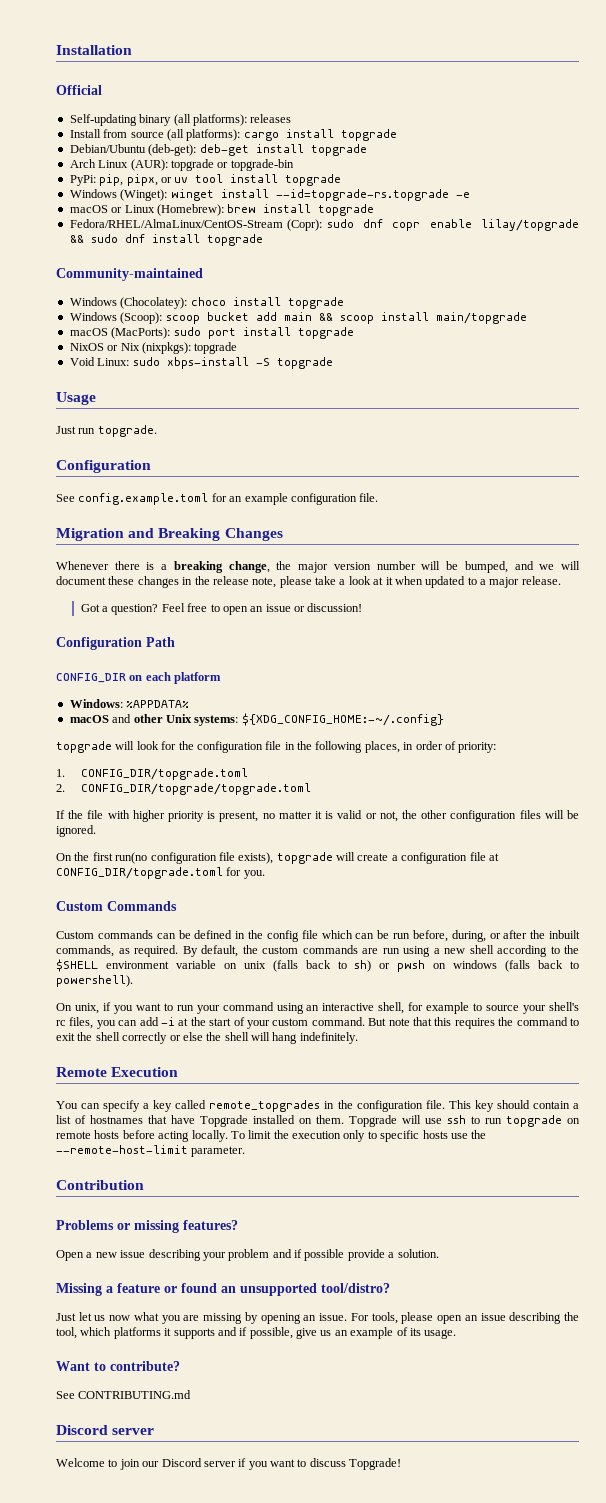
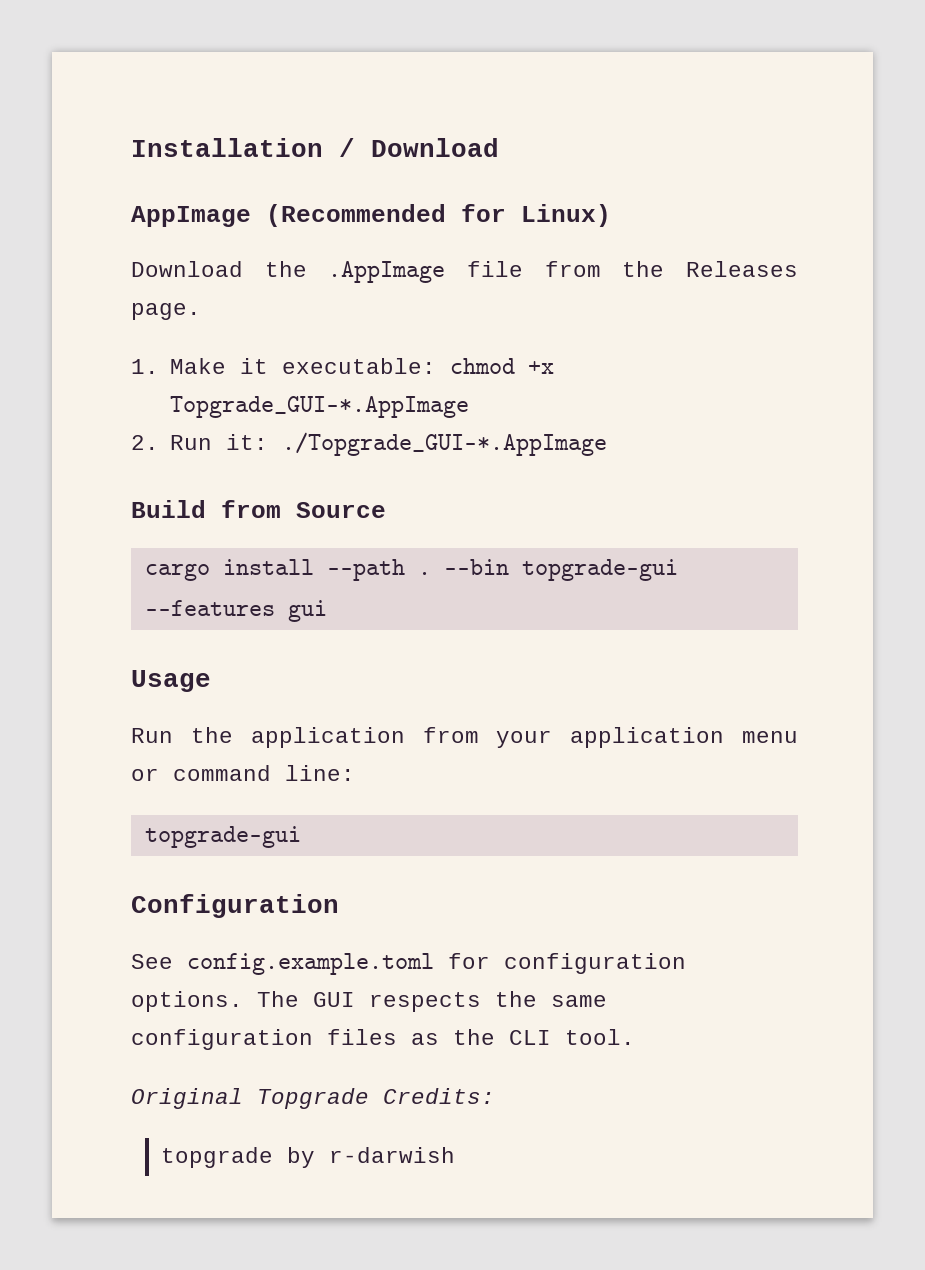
[56,85,102,95] [69,114,292,126] [69,129,397,141] [69,144,367,156] [69,159,294,171] [69,174,342,186] [69,189,470,201] [69,204,375,216] [69,219,580,231] [69,234,263,246] [56,268,203,281] [69,297,344,309] [69,312,527,324] [69,327,354,339] [69,342,238,354] [69,357,333,369] [56,392,96,405] [56,425,157,437] [56,460,151,473] [56,493,379,505] [56,528,283,541] [56,561,581,573] [56,576,561,588] [80,603,363,615] [56,637,175,650] [56,672,222,684] [69,699,190,708] [69,713,444,726] [56,741,497,753] [56,768,248,780] [56,783,311,795] [56,810,579,822] [56,825,96,837] [56,852,499,864] [56,867,265,879] [56,901,177,911] [56,930,580,942] [56,945,579,957] [56,959,579,972] [56,975,133,987] [56,1002,580,1014] [56,1017,579,1029] [56,1032,358,1044] [56,1067,179,1077] [56,1100,579,1112] [56,1115,580,1127] [56,1130,487,1142] [56,1145,246,1157] [56,1180,144,1190] [56,1220,238,1233] [56,1249,439,1261] [56,1283,390,1296] [56,1312,580,1324] [56,1327,457,1339] [56,1361,180,1371] [56,1390,192,1399] [56,1425,155,1435] [56,1458,402,1470] // Official // Self-updating binary (all platforms): releases // Install from source (all platforms): cargo install topgrade // Debian/Ubuntu (deb-get): deb-get install topgrade // Arch Linux (AUR): topgrade or topgrade-bin // PyPi: pip, pipx, or uv tool install topgrade // Windows (Winget): winget install --id=topgrade-rs.topgrade -e // macOS or Linux (Homebrew): brew install topgrade // Fedora/RHEL/AlmaLinux/CentOS-Stream (Copr): sudo dnf copr enable lilay/topgrade && sudo dnf install topgrade // Community-maintained // Windows (Chocolatey): choco install topgrade // Windows (Scoop): scoop bucket add main && scoop install main/topgrade // macOS (MacPorts): sudo port install topgrade // NixOS or Nix (nixpkgs): topgrade // Void Linux: sudo xbps-install -S topgrade // Usage // Just run topgrade. // Configuration // See config.example.toml for an example configuration file. // Migration and Breaking Changes // Whenever there is a breaking change, the major version number will be bumped, and we will document these changes in the release note, please take a look at it when updated to a major release. // Got a question? Feel free to open an issue or discussion! // Configuration Path // CONFIG_DIR on each platform // Windows: %APPDATA% // macOS and other Unix systems: ${XDG_CONFIG_HOME:-~/.config} // topgrade will look for the configuration file in the following places, in order of priority: // 1. CONFIG_DIR/topgrade.toml // 2. CONFIG_DIR/topgrade/topgrade.toml // If the file with higher priority is present, no matter it is valid or not, the other configuration files will be ignored. // On the first run(no configuration file exists), topgrade will create a configuration file at CONFIG_DIR/topgrade.toml for you. // Custom Commands // Custom commands can be defined in the config file which can be run before, during, or after the inbuilt commands, as required. By default, the custom commands are run using a new shell according to the $SHELL environment variable on unix (falls back to sh) or pwsh on windows (falls back to powershell). // On unix, if you want to run your command using an interactive shell, for example to source your shell's rc files, you can add -i at the start of your custom command. But note that this requires the command to exit the shell correctly or else the shell will hang indefinitely. // Remote Execution // You can specify a key called remote_topgrades in the configuration file. This key should contain a list of hostnames that have Topgrade installed on them. Topgrade will use ssh to run topgrade on remote hosts before acting locally. To limit the execution only to specific hosts use the --remote-host-limit parameter. // Contribution // Problems or missing features? // Open a new issue describing your problem and if possible provide a solution. // Missing a feature or found an unsupported tool/distro? // Just let us now what you are missing by opening an issue. For tools, please open an issue describing the tool, which platforms it supports and if possible, give us an example of its usage. // Want to contribute? // See CONTRIBUTING.md // Discord server // Welcome to join our Discord server if you want to discuss Topgrade! -> [339,138,499,157] [131,204,611,227] [131,261,798,283] [131,303,201,320] [131,358,555,374] [170,396,470,418] [131,432,608,456] [131,500,386,518] [144,559,678,581] [144,600,327,622] [131,670,211,692] [131,727,798,748] [131,765,355,781] [144,826,301,848] [131,894,339,918] [131,953,686,975] [131,991,607,1012] [131,1029,635,1050] [131,1088,495,1109] [161,1147,456,1168] / Download // AppImage (Recommended for Linux) // Download the .AppImage file from the Releases page. // 1. Make it executable: chmod +x Topgrade_GUI-*.AppImage // 2. Run it: ./Topgrade_GUI-*.AppImage // Build from Source // cargo install --path . --bin topgrade-gui --features gui // Usage // Run the application from your application menu or command line: // topgrade-gui // Configuration // See config.example.toml for configuration options. The GUI respects the same configuration files as the CLI tool. // Original Topgrade Credits: // topgrade by r-darwish

